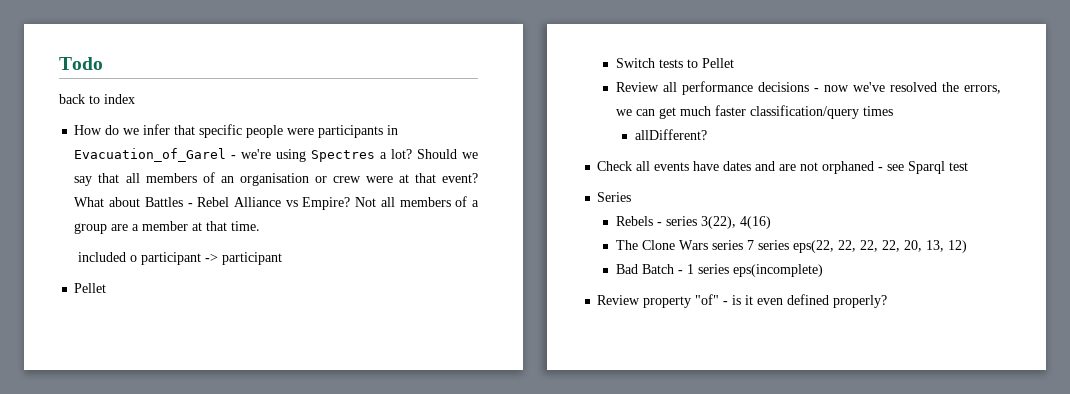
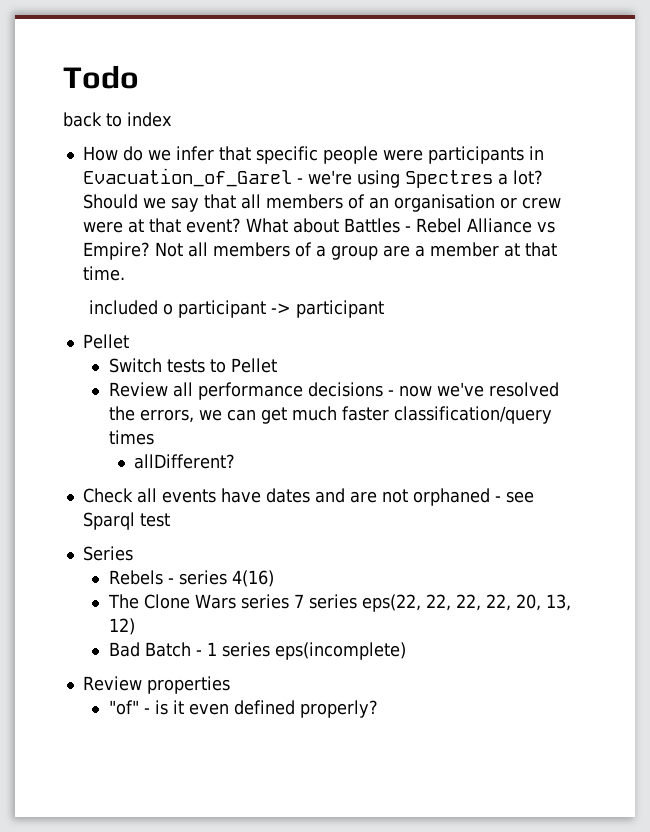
[700,216,736,229] 3(22), -> (227, 577) none
[643,296,692,308] property -> [146,676,230,694] properties //

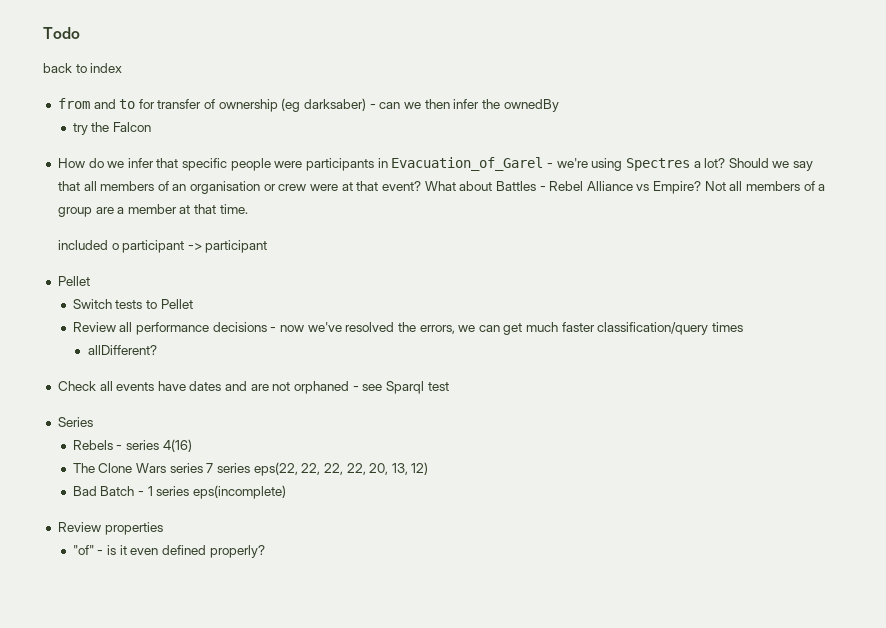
(172, 119) none -> [57,98,559,112] [72,122,151,135] // from and to for transfer of ownership (eg darksaber) - can we then infer the ownedBy // try the Falcon

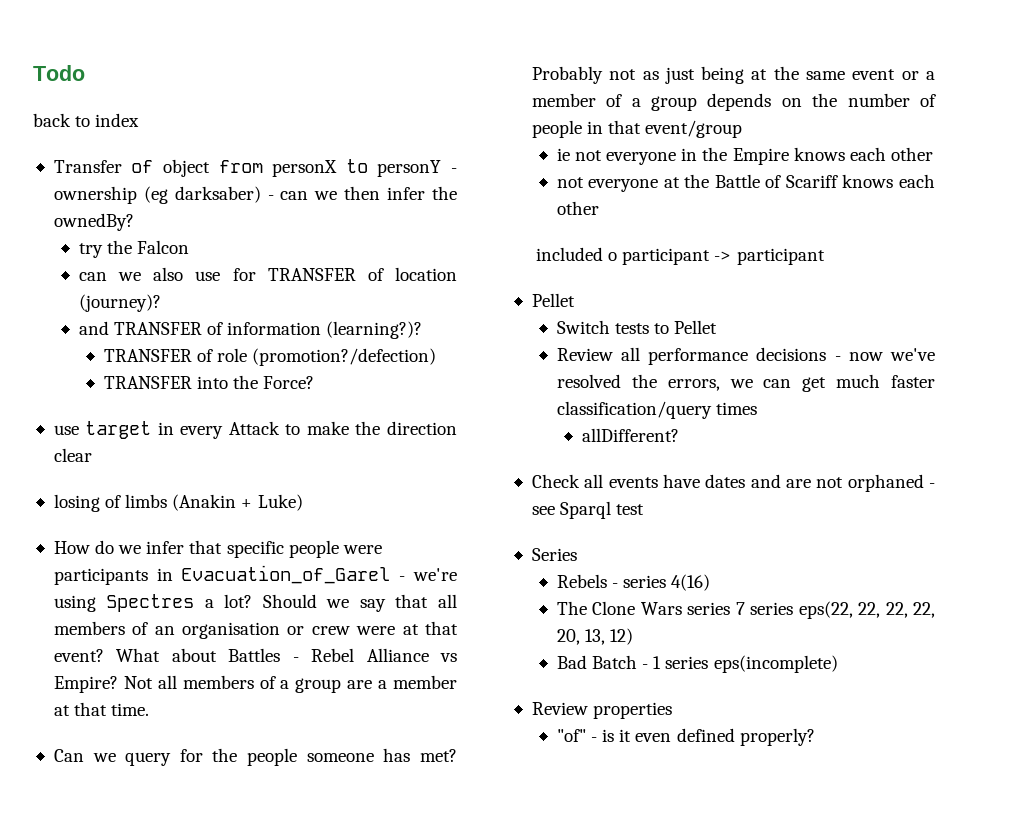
[57,98,216,109] from and to for transfer of -> [53,159,457,177] Transfer of object from personX to personY -
[503,99,559,112] ownedBy -> [53,213,134,231] ownedBy?
(151, 127) none -> [78,267,457,281] [78,294,161,312] [78,321,423,339] [103,348,437,366] [103,375,315,389] [53,421,457,439] [53,448,92,462] [53,494,303,512] // can we also use for TRANSFER of location (journey)? // and TRANSFER of information (learning?)? // TRANSFER of role (promotion?/defection) // TRANSFER into the Force? // use target in every Attack to make the direction clear // losing of limbs (Anakin + Luke)
(248, 209) none -> [53,748,457,766] [531,66,935,84] [531,93,936,111] [531,120,743,138] [556,147,933,165] [556,174,935,192] [556,201,599,215] // Can we query for the people someone has met? Probably not as just being at the same event or a member of a group depends on the number of people in that event/group // ie not everyone in the Empire knows each other // not everyone at the Battle of Scariff knows each other

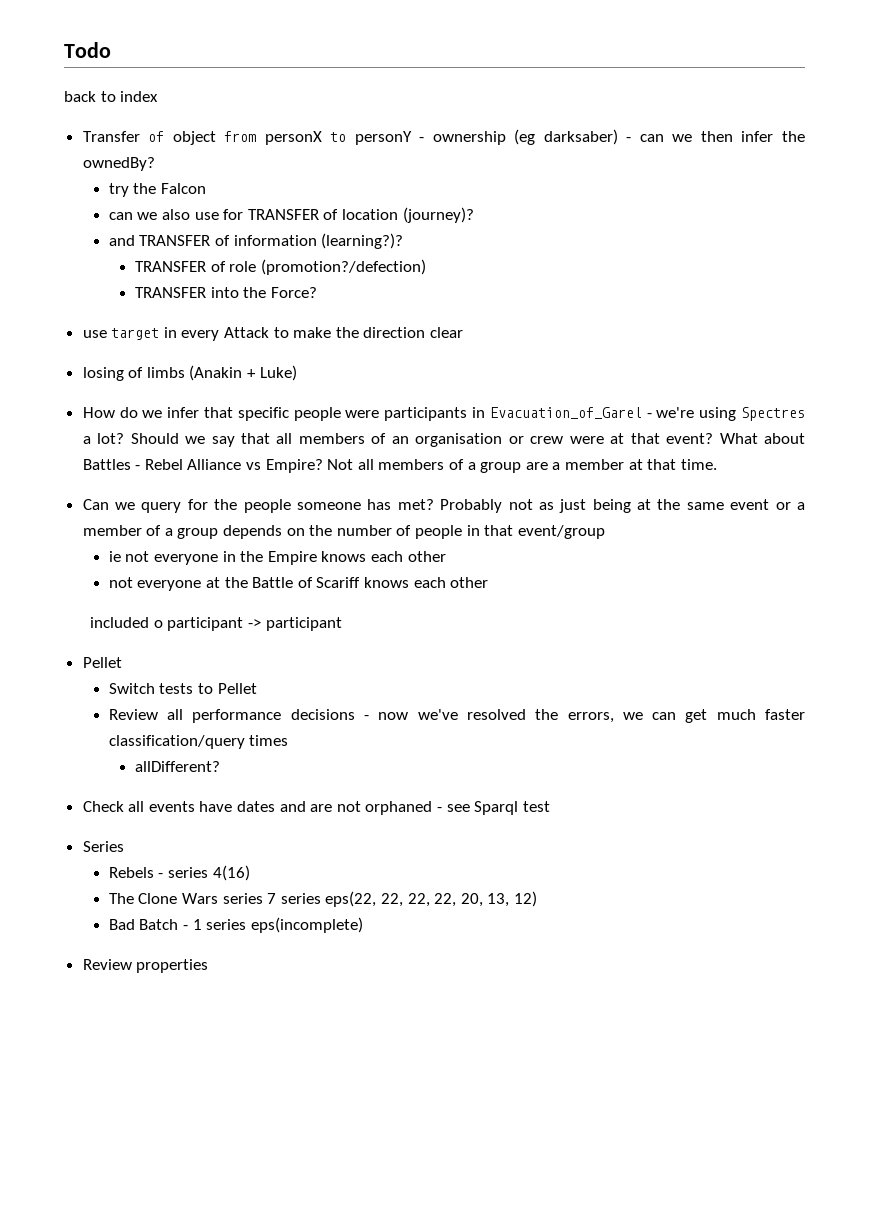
[556,728,815,746] // "of" - is it even defined properly? -> (209, 966) none

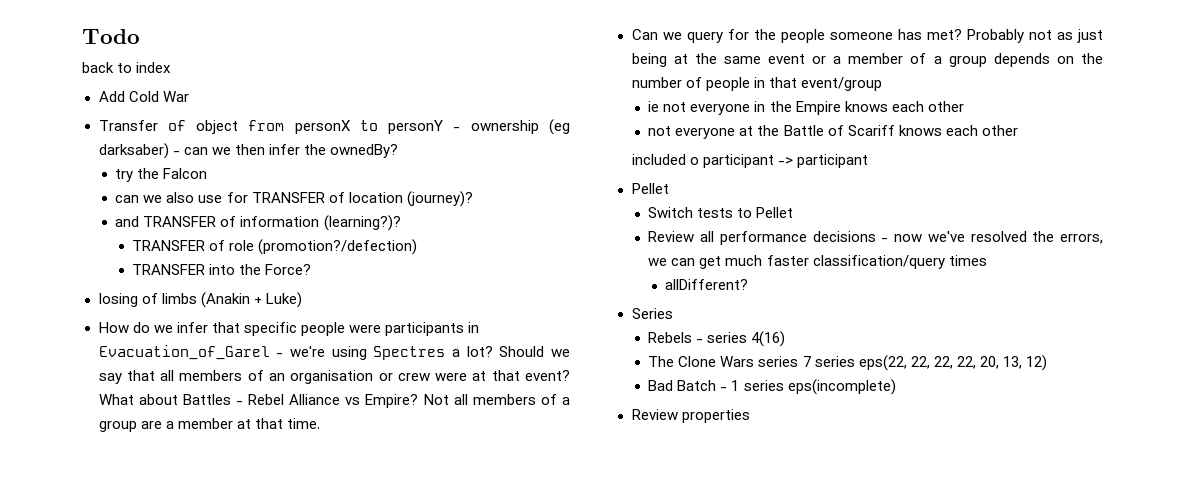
(159, 96) none -> [98,91,189,102] // Add Cold War
[82,327,464,341] // use target in every Attack to make the direction clear -> (312, 269) none
[82,801,550,815] // Check all events have dates and are not orphaned - see Sparql test -> (749, 284) none

